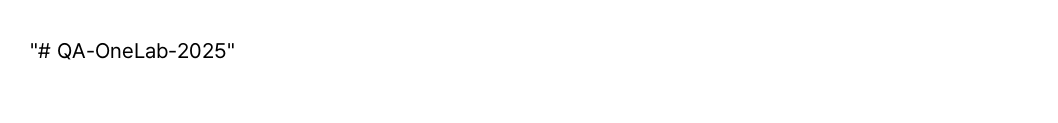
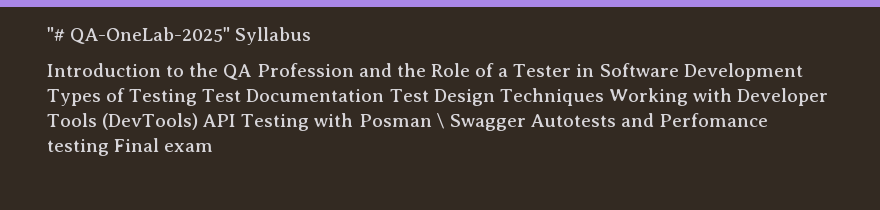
(235, 51) none -> [235,27,312,45] [47,63,803,81] [47,88,829,106] [47,113,769,131] [47,138,214,156] Syllabus // Introduction to the QA Profession and the Role of a Tester in Software Development Types of Testing Test Documentation Test Design Techniques Working with Developer Tools (DevTools) API Testing with Posman \ Swagger Autotests and Perfomance testing Final exam

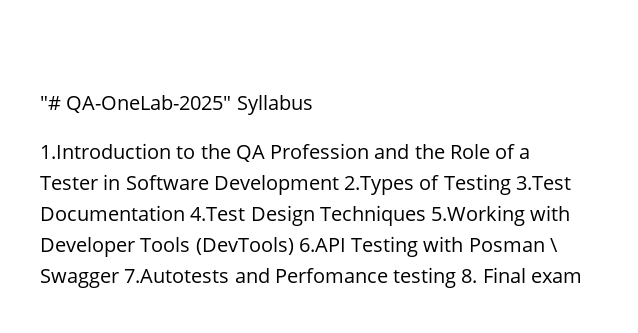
[47,63,161,77] Introduction -> [40,143,171,159] 1.Introduction
[47,89,101,106] Types -> [344,176,415,195] 2.Types
[202,89,429,102] Test Documentation Test -> [515,176,571,190] [40,205,246,221] 3.Test Documentation 4.Test
[608,88,688,106] Working -> [431,205,526,226] 5.Working
[203,114,237,127] API -> [298,238,346,252] 6.API
[530,114,616,127] Autotests -> [124,269,230,283] 7.Autotests
(109, 147) none -> [461,269,478,283] 8.

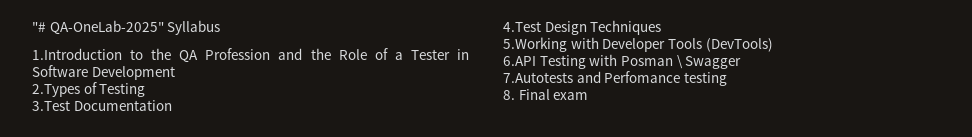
(339, 185) none -> (175, 73) //
(511, 184) none -> (146, 90) //
(185, 213) none -> (172, 105) //
(426, 215) none -> (662, 27) //
(294, 246) none -> (773, 45) //
(119, 278) none -> (742, 62) //
(457, 277) none -> (727, 79) //

